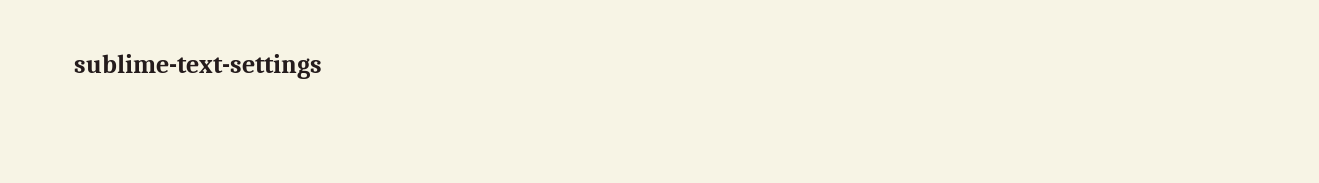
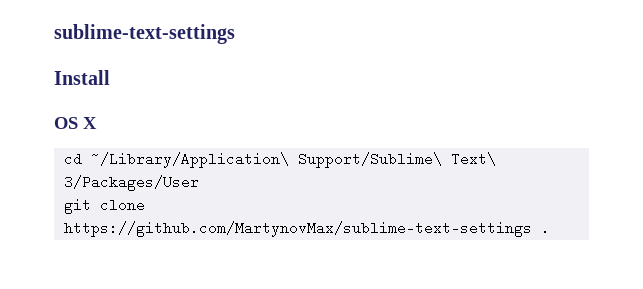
(322, 66) none -> [54,70,110,85] [54,117,97,129] [63,152,496,168] [63,175,199,191] [63,198,145,214] [63,221,550,237] // Install // OS X // cd ~/Library/Application\ Support/Sublime\ Text\ 3/Packages/User // git clone https://github.com/MartynovMax/sublime-text-settings .

